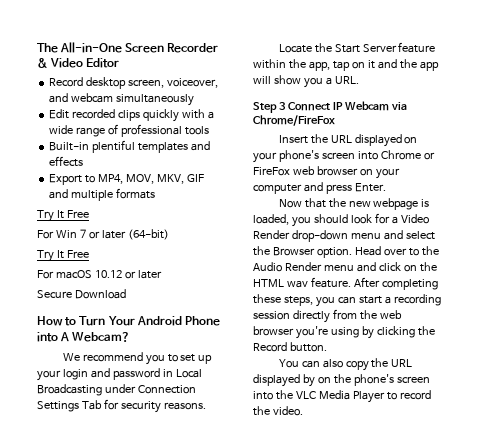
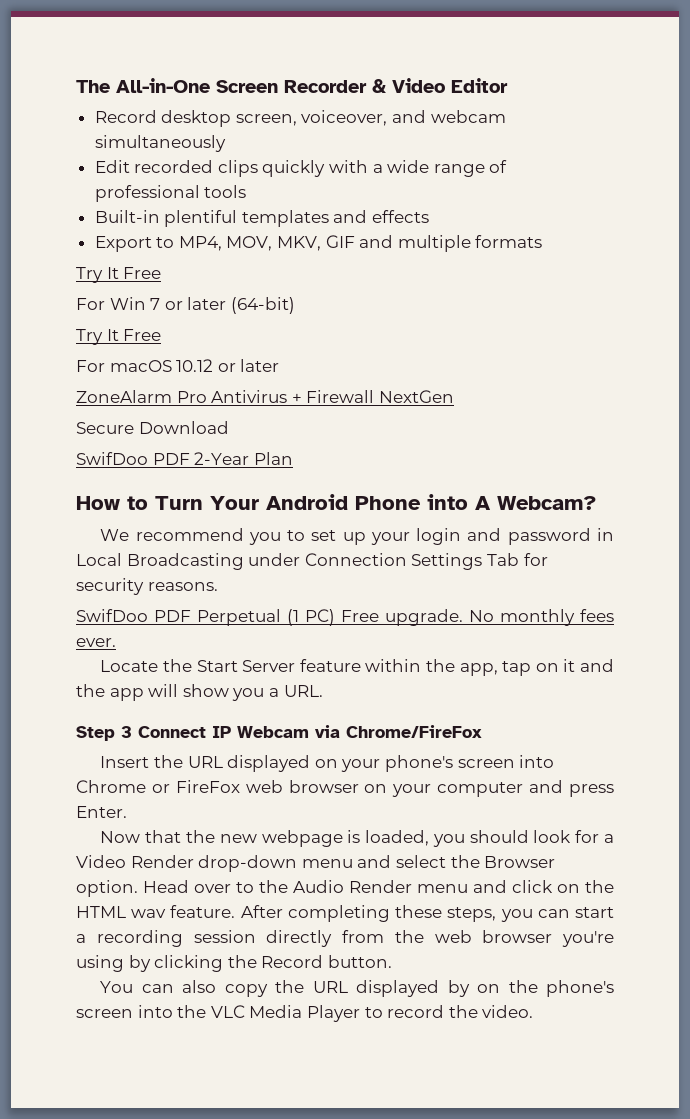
[37,289,126,299] Secure Download -> [76,390,454,403] [76,421,229,434] [76,452,293,465] ZoneAlarm Pro Antivirus + Firewall NextGen // Secure Download // SwifDoo PDF 2-Year Plan
(206, 406) none -> [76,609,614,626] [76,638,116,647] // SwifDoo PDF Perpetual (1 PC) Free upgrade. No monthly fees ever.

